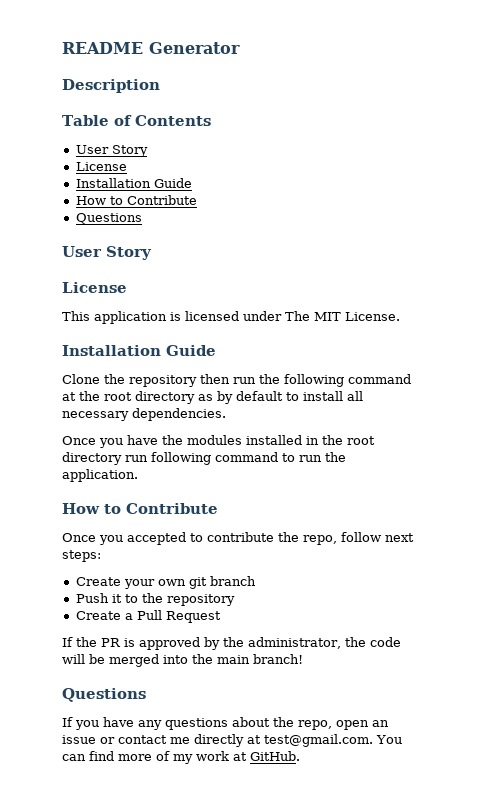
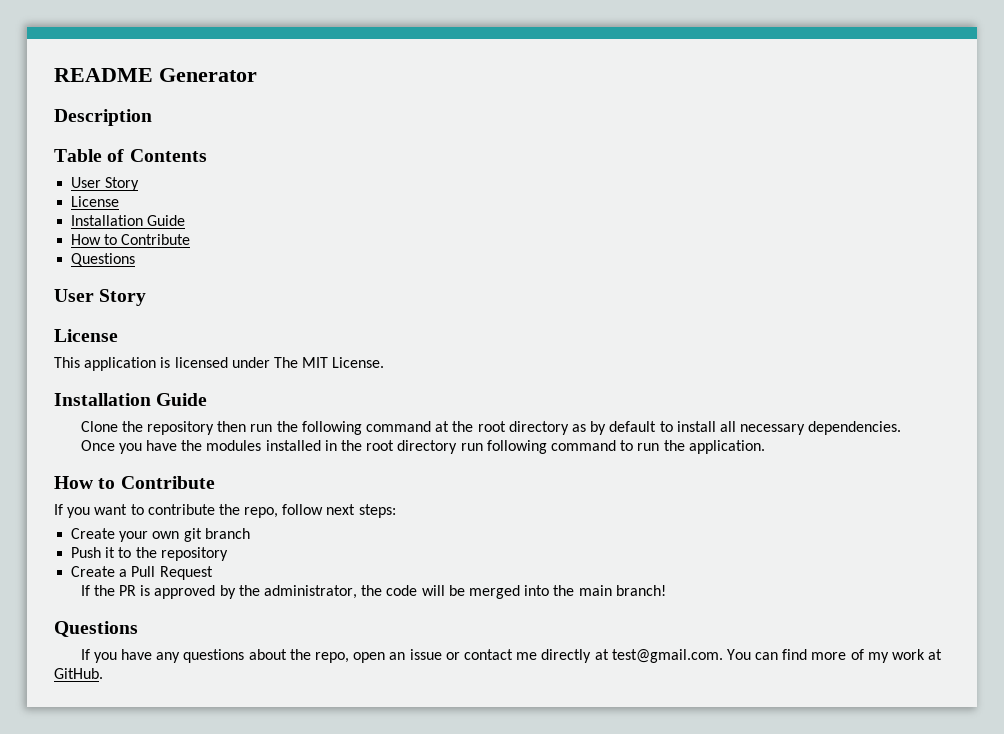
[62,532,186,545] Once you accepted -> [54,504,128,518] If you want

